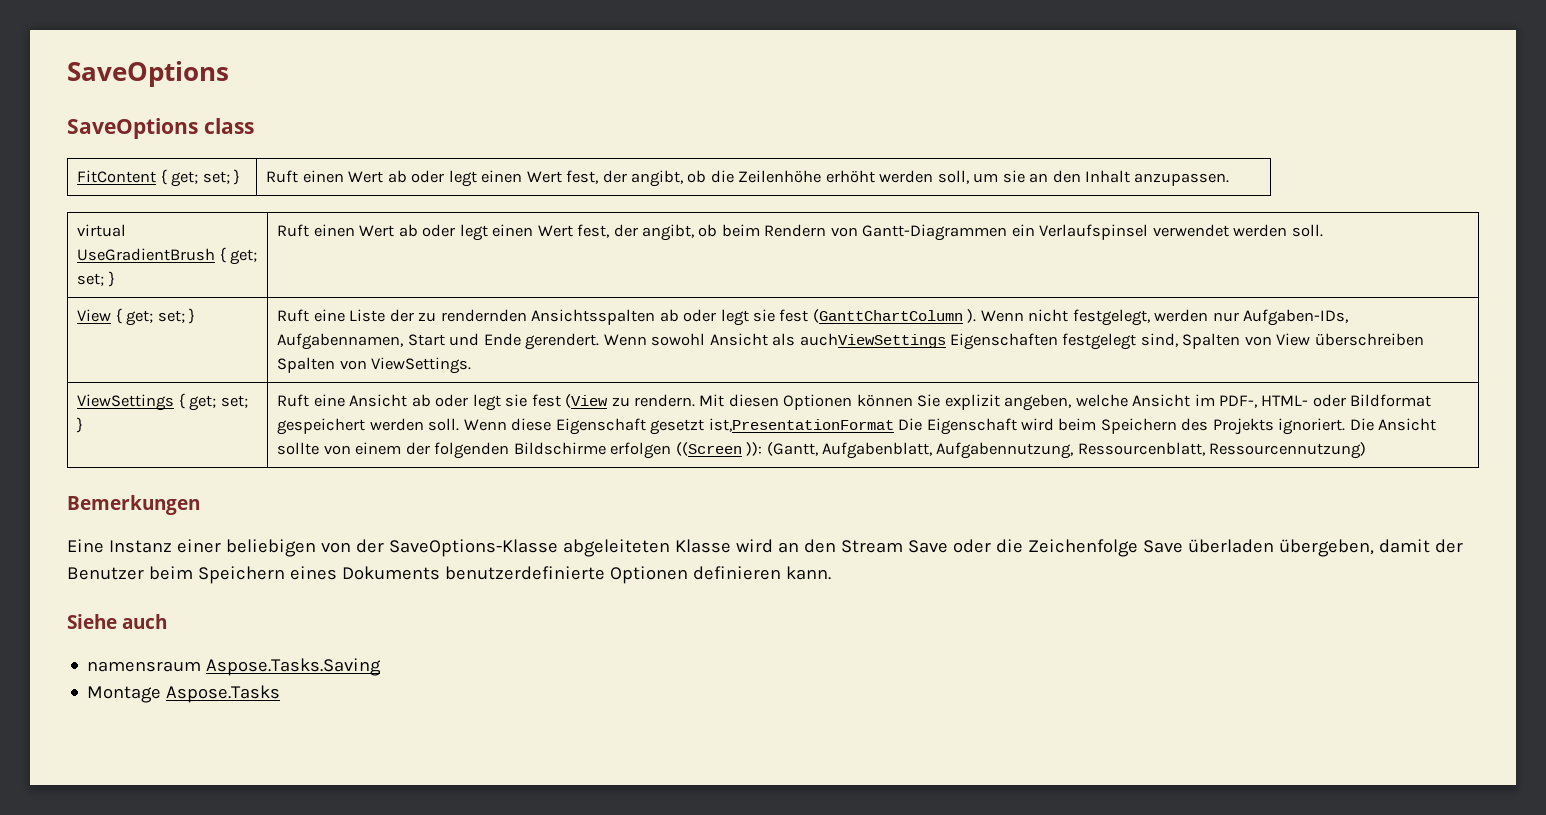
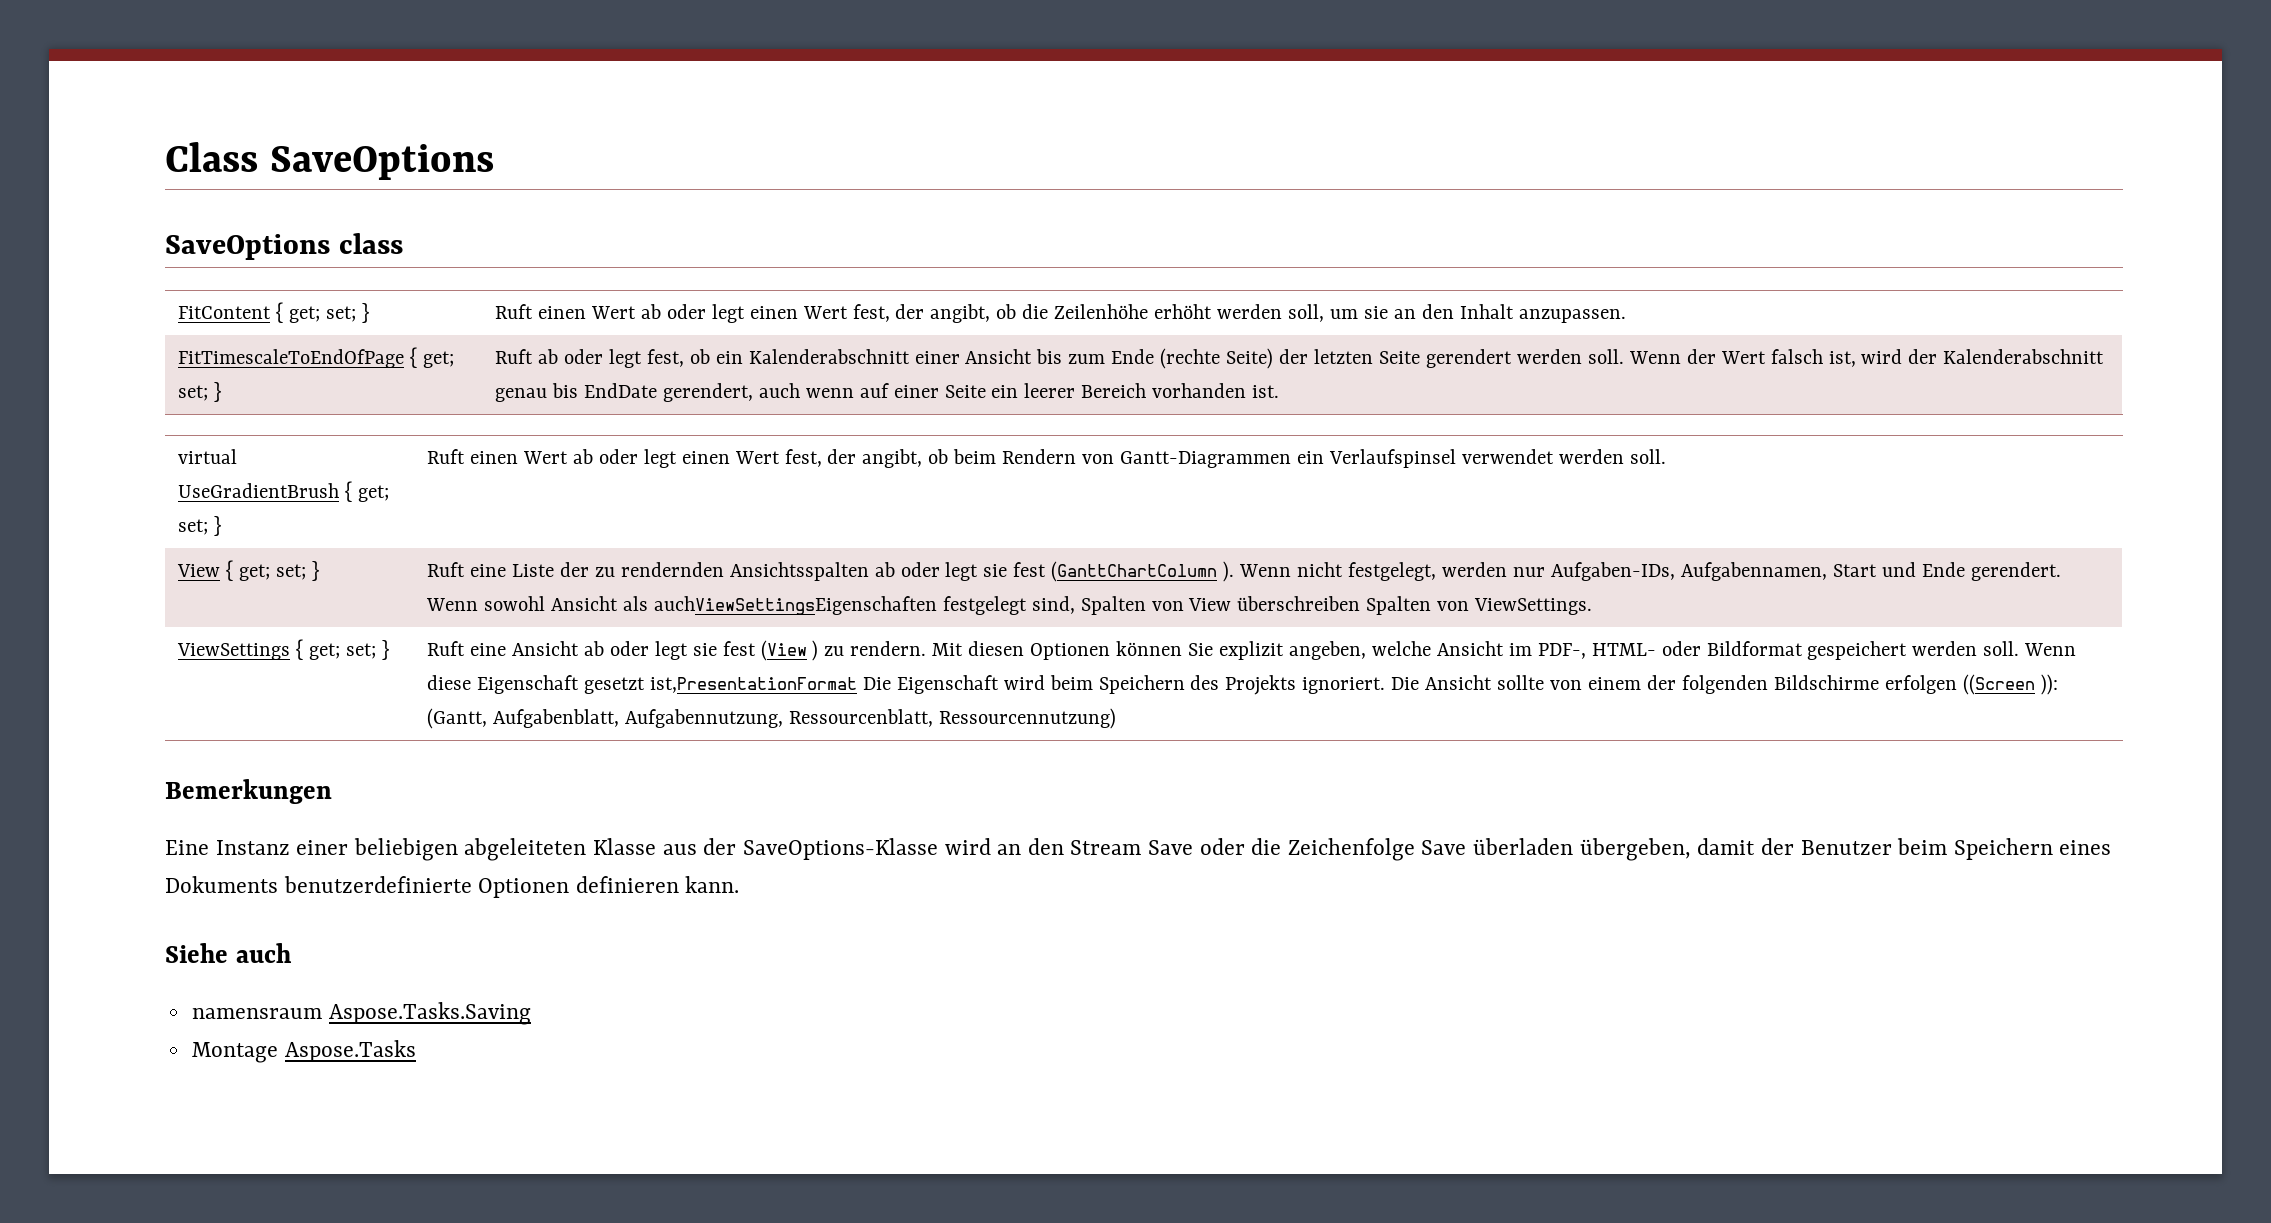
(67, 74) none -> [165,142,258,172] Class
(1230, 179) none -> [177,347,454,368] [177,382,221,402] [494,348,2105,369] [494,383,1280,402] // FitTimescaleToEndOfPage { get; set; } | Ruft ab oder legt fest, ob ein Kalenderabschnitt einer Ansicht bis zum Ende (rechte Seite) der letzten Seite gerendert werden soll. Wenn der Wert falsch ist, wird der Kalenderabschnitt genau bis EndDate gerendert, auch wenn auf einer Seite ein leerer Bereich vorhanden ist.
[799,333,1058,350] auchViewSettings Eigenschaften -> [653,596,937,615] auchViewSettingsEigenschaften
(609, 401) none -> [812,640,819,661] )
[320,539,731,557] von der SaveOptions-Klasse abgeleiteten Klasse -> [464,838,938,861] abgeleiteten Klasse aus der SaveOptions-Klasse

